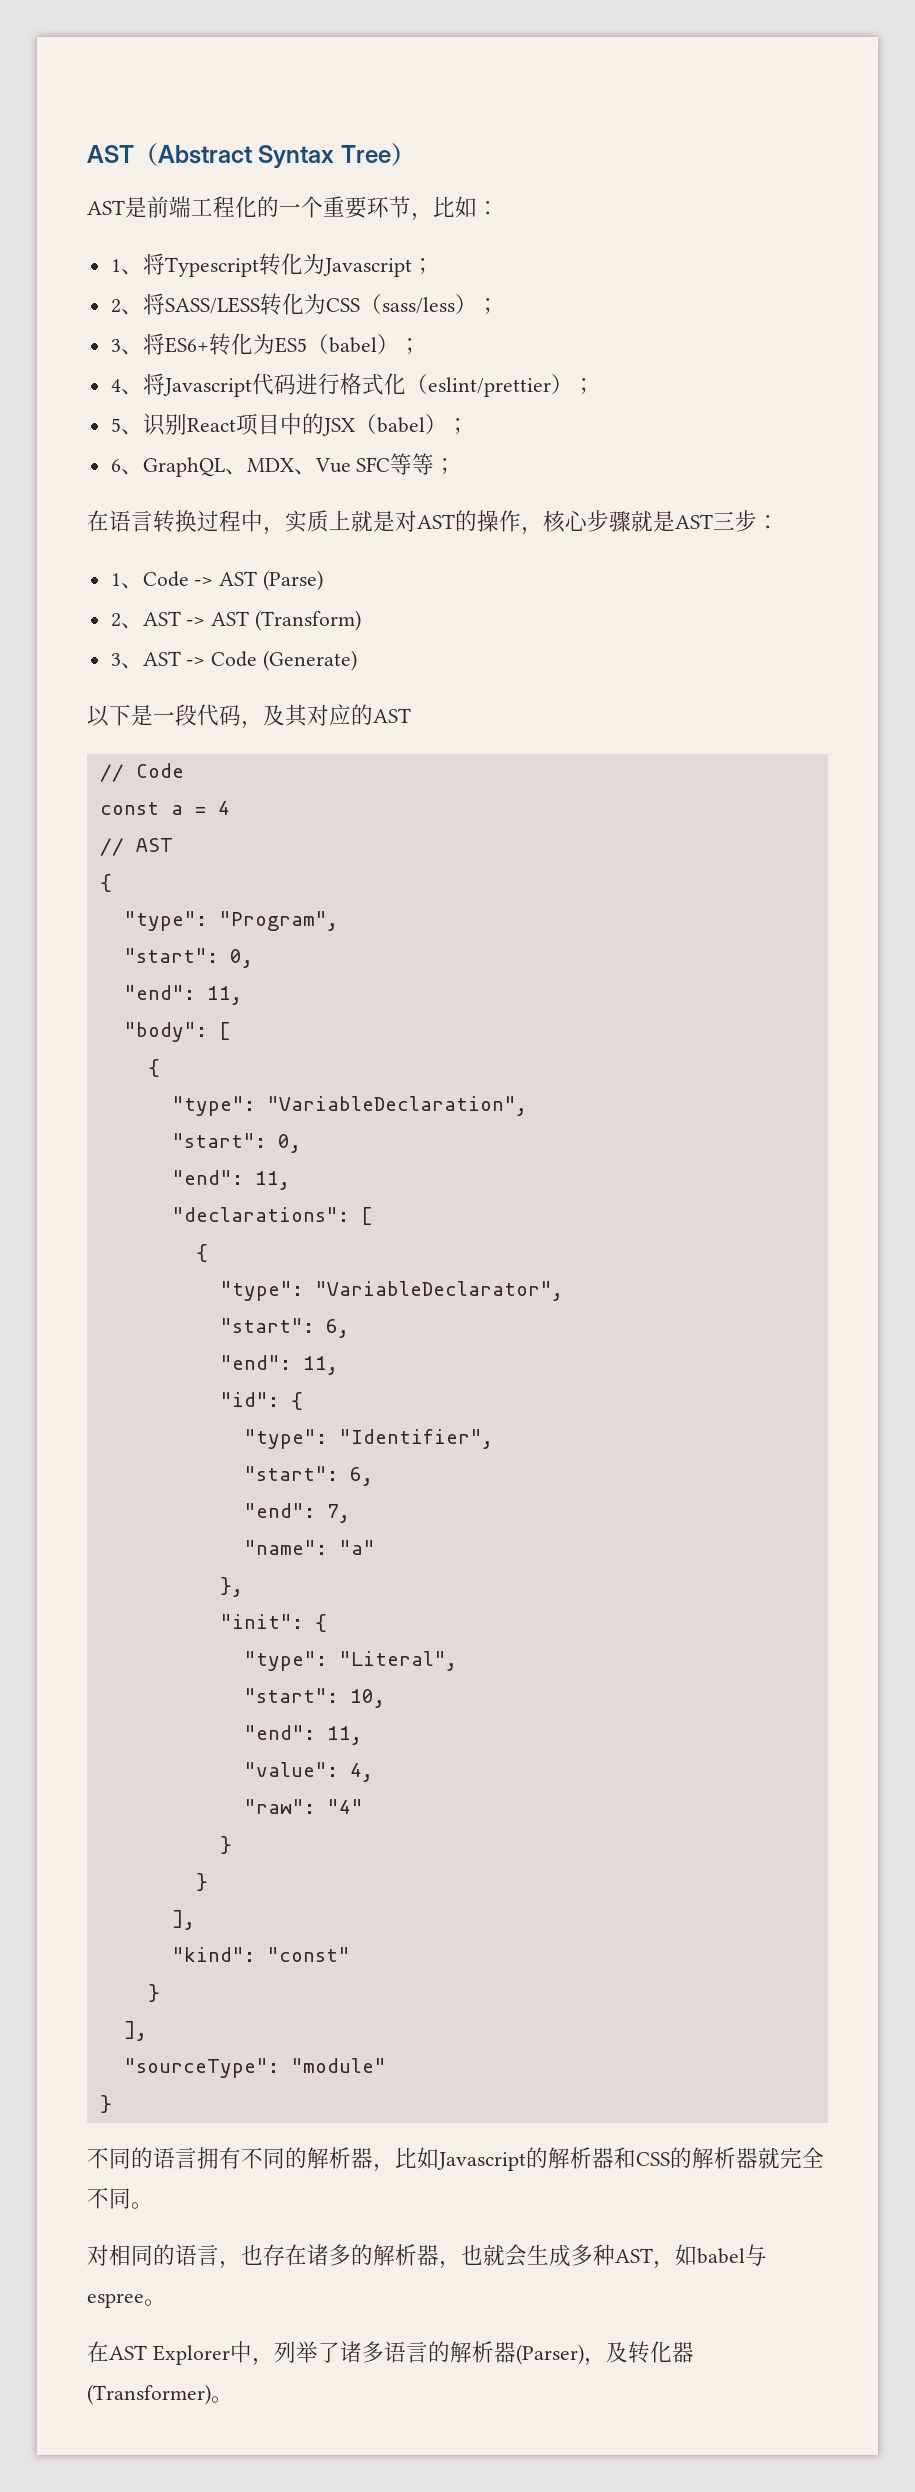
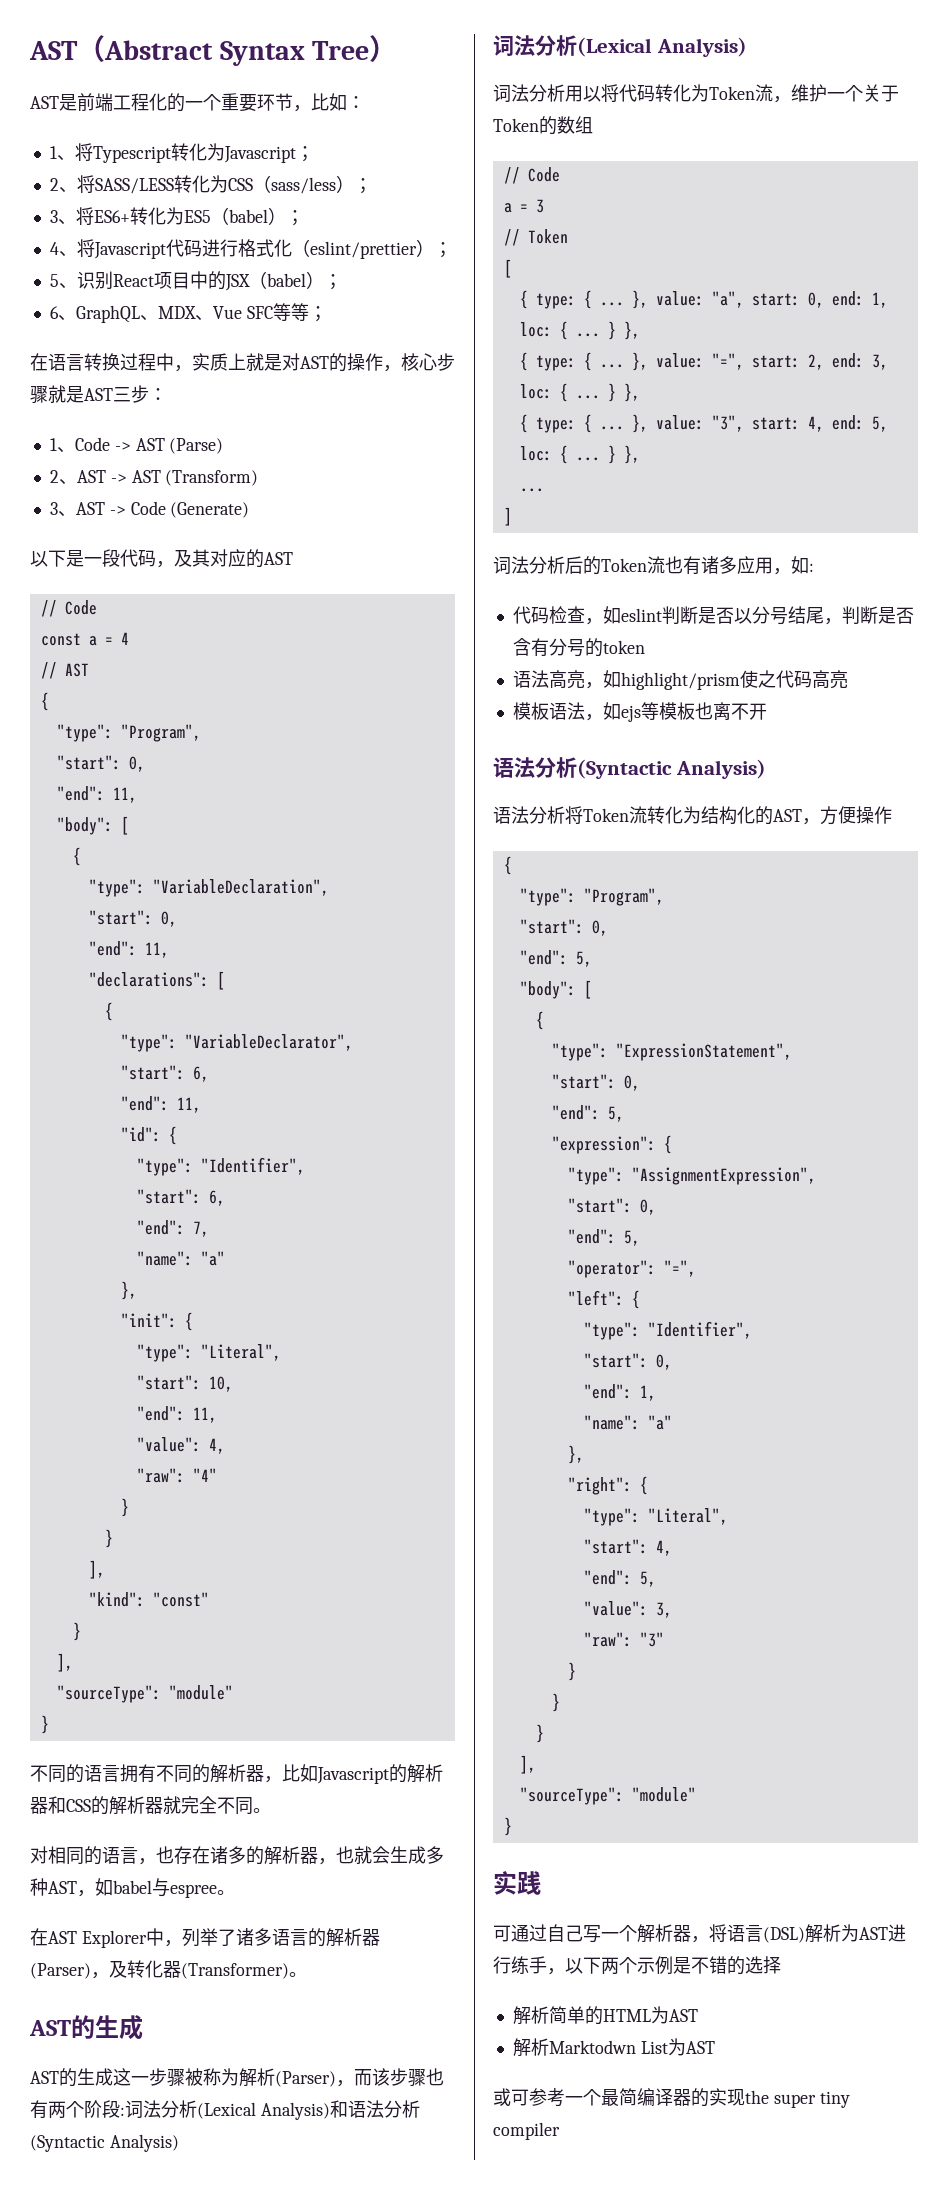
(233, 2399) none -> [29,2015,143,2040] [30,2068,444,2087] [30,2100,420,2120] [30,2134,179,2152] [493,35,747,57] [493,84,899,103] [493,116,593,135] [503,167,560,184] [503,199,544,213] [503,229,568,246] [503,259,512,278] [519,290,888,309] [519,321,640,340] [519,352,888,371] [519,383,640,402] [519,414,888,433] [519,445,640,464] [519,488,544,492] [503,507,512,526] [493,556,814,575] [512,606,914,625] [512,638,645,657] [512,670,848,690] [512,702,767,722] [493,757,766,779] [493,806,892,825] [503,856,512,875] [519,888,664,906] [519,919,608,936] [519,950,592,967] [519,980,592,999] [535,1011,544,1030] [551,1043,792,1061] [551,1074,640,1091] [551,1105,624,1122] [551,1135,672,1154] [567,1167,816,1185] [567,1198,656,1215] [567,1229,640,1246] [567,1260,696,1278] [567,1290,640,1309] [583,1321,752,1340] [583,1353,672,1370] [583,1384,656,1401] [583,1415,672,1430] [567,1445,584,1464] [567,1476,648,1495] [583,1508,728,1526] [583,1539,672,1556] [583,1570,656,1587] [583,1601,672,1618] [583,1632,664,1647] [567,1662,576,1681] [551,1693,560,1712] [535,1724,544,1743] [519,1755,536,1774] [519,1787,696,1805] [503,1817,512,1836] [493,1871,541,1895] [493,1924,906,1943] [493,1956,781,1975] [512,2006,698,2025] [512,2038,715,2057] [493,2088,850,2108] [493,2122,560,2140] // AST的生成 // AST的生成这一步骤被称为解析(Parser)，而该步骤也有两个阶段:词法分析(Lexical Analysis)和语法分析(Syntactic Analysis) // 词法分析(Lexical Analysis) // 词法分析用以将代码转化为Token流，维护一个关于Token的数组 // // Code // a = 3 // // Token // [ // { type: { ... }, value: "a", start: 0, end: 1, loc: { ... } }, // { type: { ... }, value: "=", start: 2, end: 3, loc: { ... } }, // { type: { ... }, value: "3", start: 4, end: 5, loc: { ... } }, // ... // ] // 词法分析后的Token流也有诸多应用，如: // 代码检查，如eslint判断是否以分号结尾，判断是否含有分号的token // 语法高亮，如highlight/prism使之代码高亮 // 模板语法，如ejs等模板也离不开 // 语法分析(Syntactic Analysis) // 语法分析将Token流转化为结构化的AST，方便操作 // { // "type": "Program", // "start": 0, // "end": 5, // "body": [ // { // "type": "ExpressionStatement", // "start": 0, // "end": 5, // "expression": { // "type": "AssignmentExpression", // "start": 0, // "end": 5, // "operator": "=", // "left": { // "type": "Identifier", // "start": 0, // "end": 1, // "name": "a" // }, // "right": { // "type": "Literal", // "start": 4, // "end": 5, // "value": 3, // "raw": "3" // } // } // } // ], // "sourceType": "module" // } // 实践 // 可通过自己写一个解析器，将语言(DSL)解析为AST进行练手，以下两个示例是不错的选择 // 解析简单的HTML为AST // 解析Marktodwn List为AST // 或可参考一个最简编译器的实现the super tiny compiler

